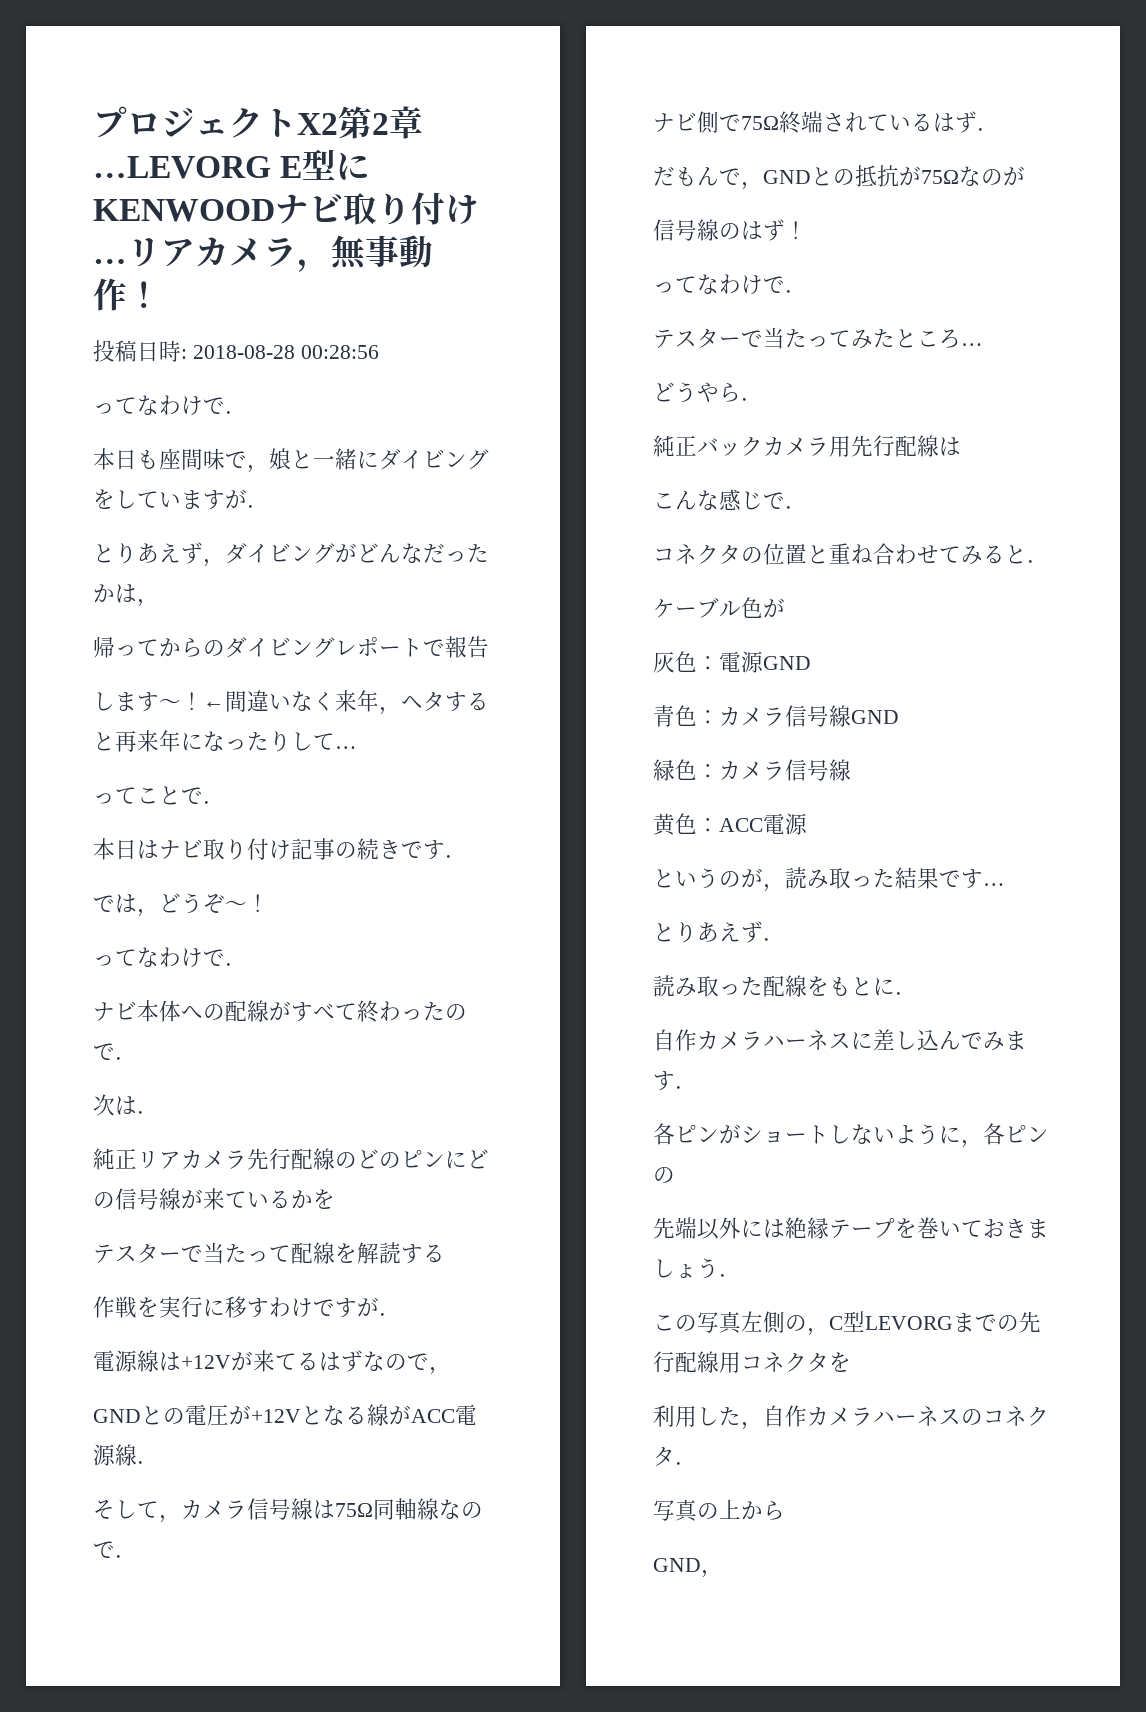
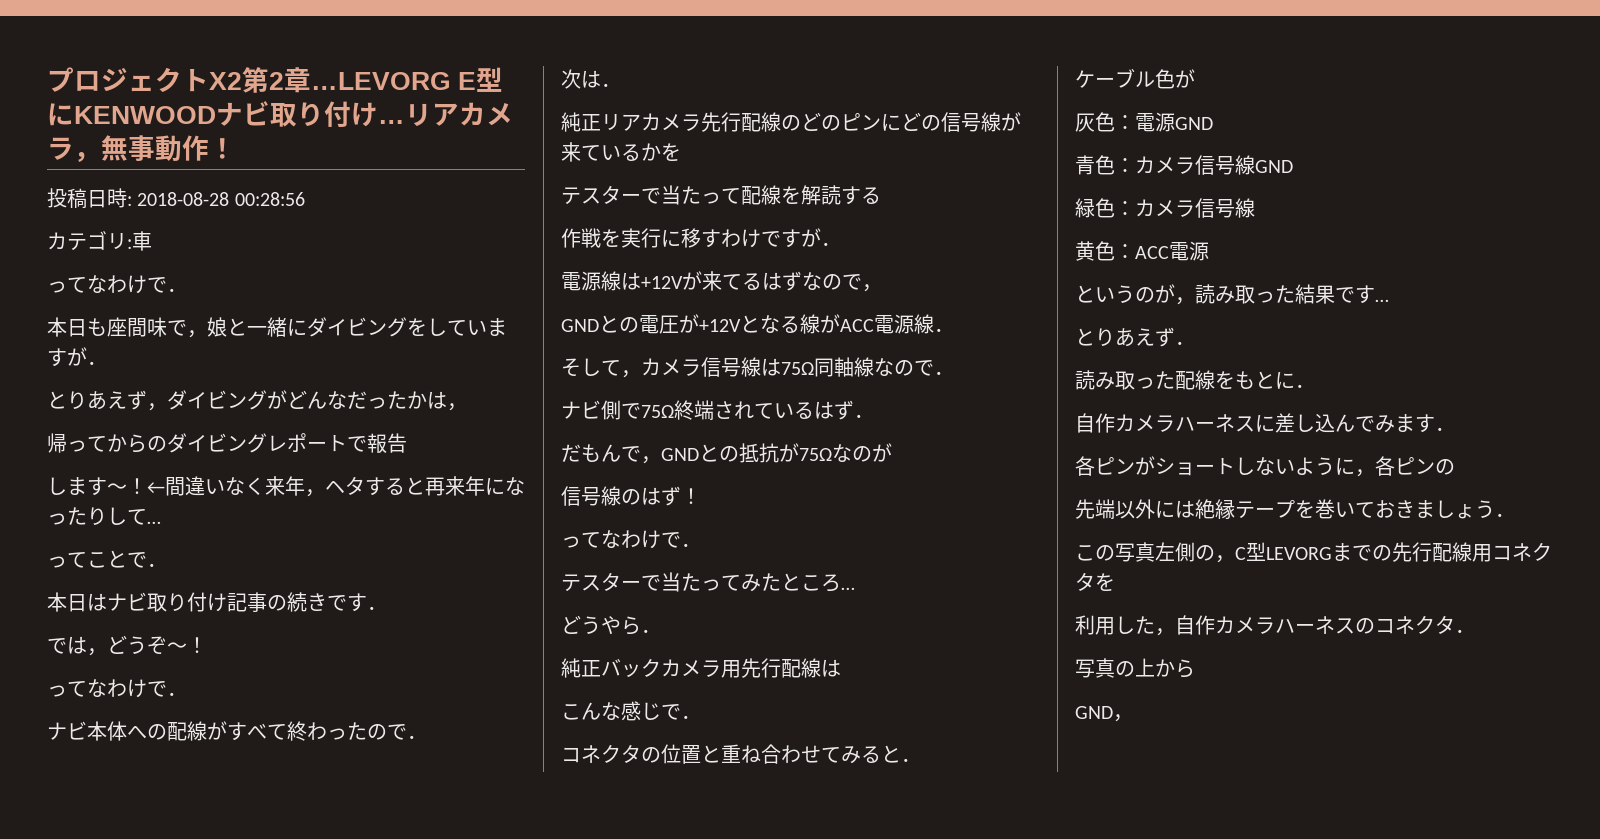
(379, 352) none -> [47,231,152,251] // カテゴリ:車

